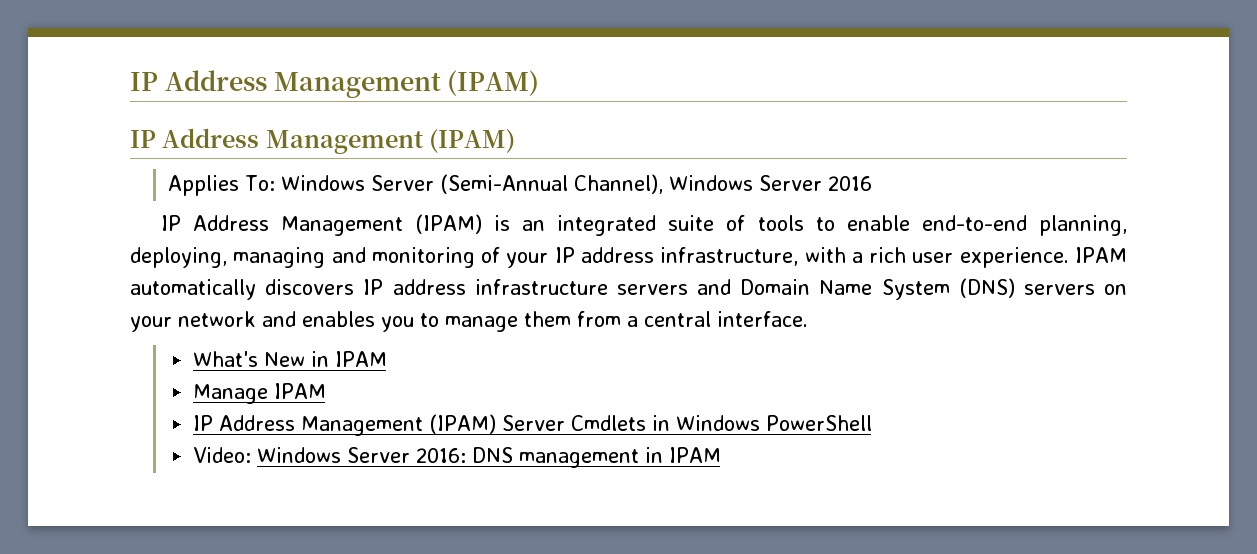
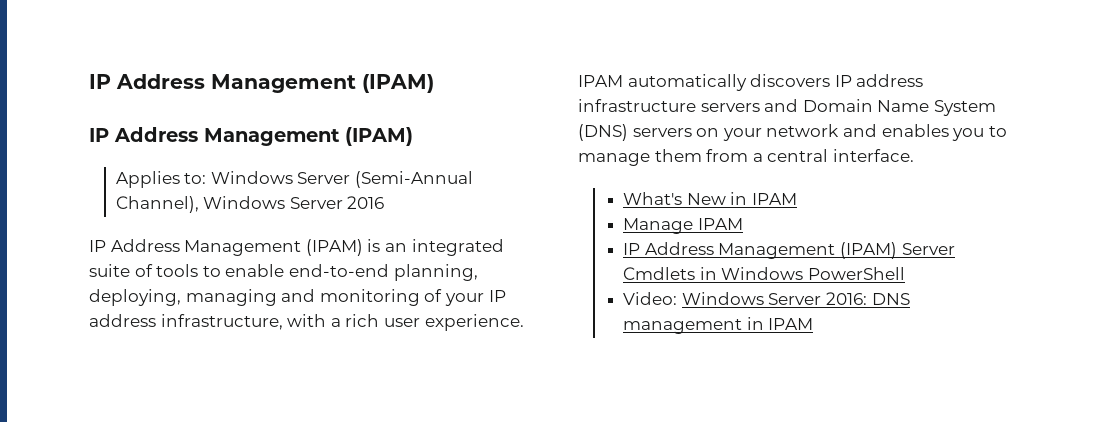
[245,175,276,191] To: -> [184,173,207,184] to:

